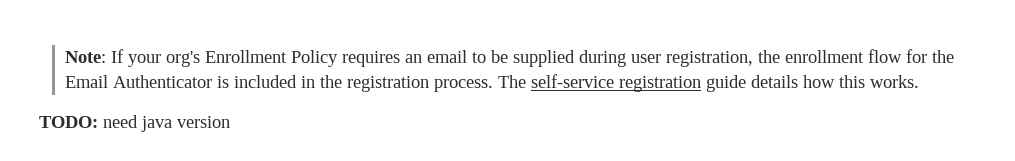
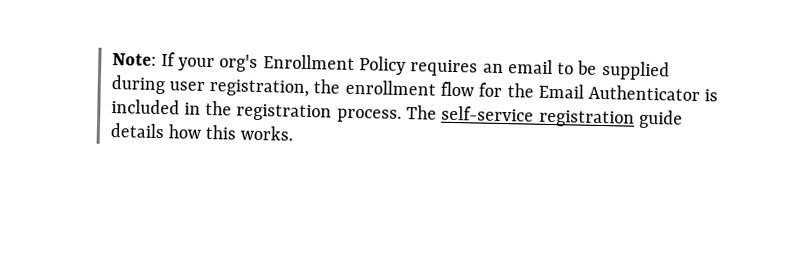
[39,115,230,132] // TODO: need java version -> (294, 133) none

